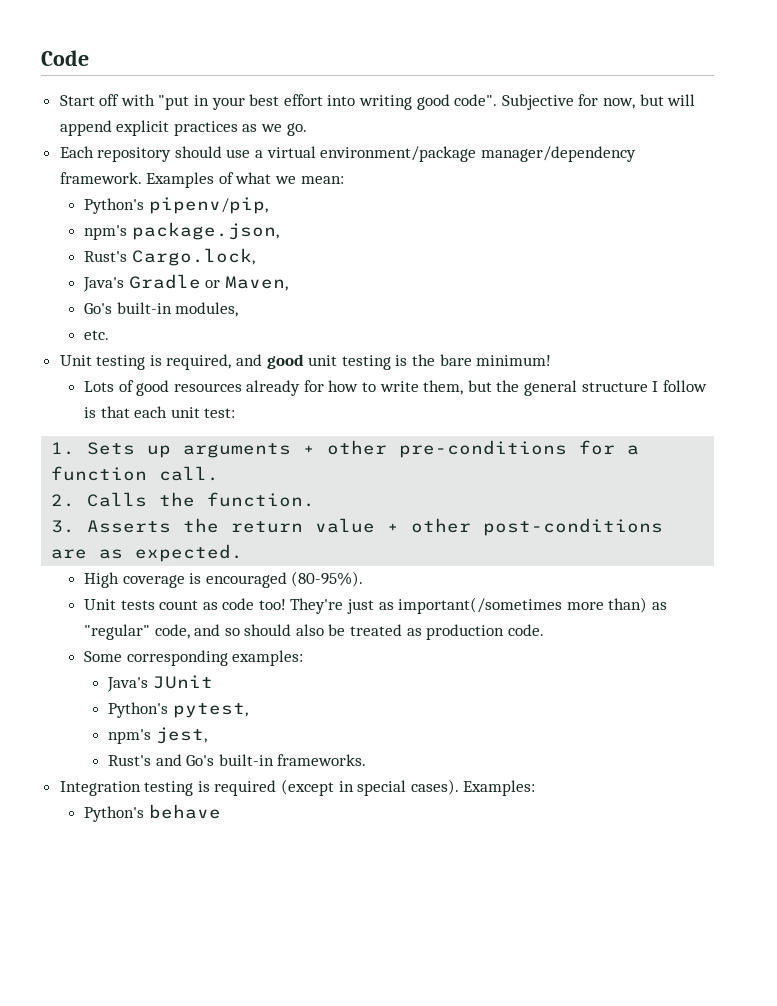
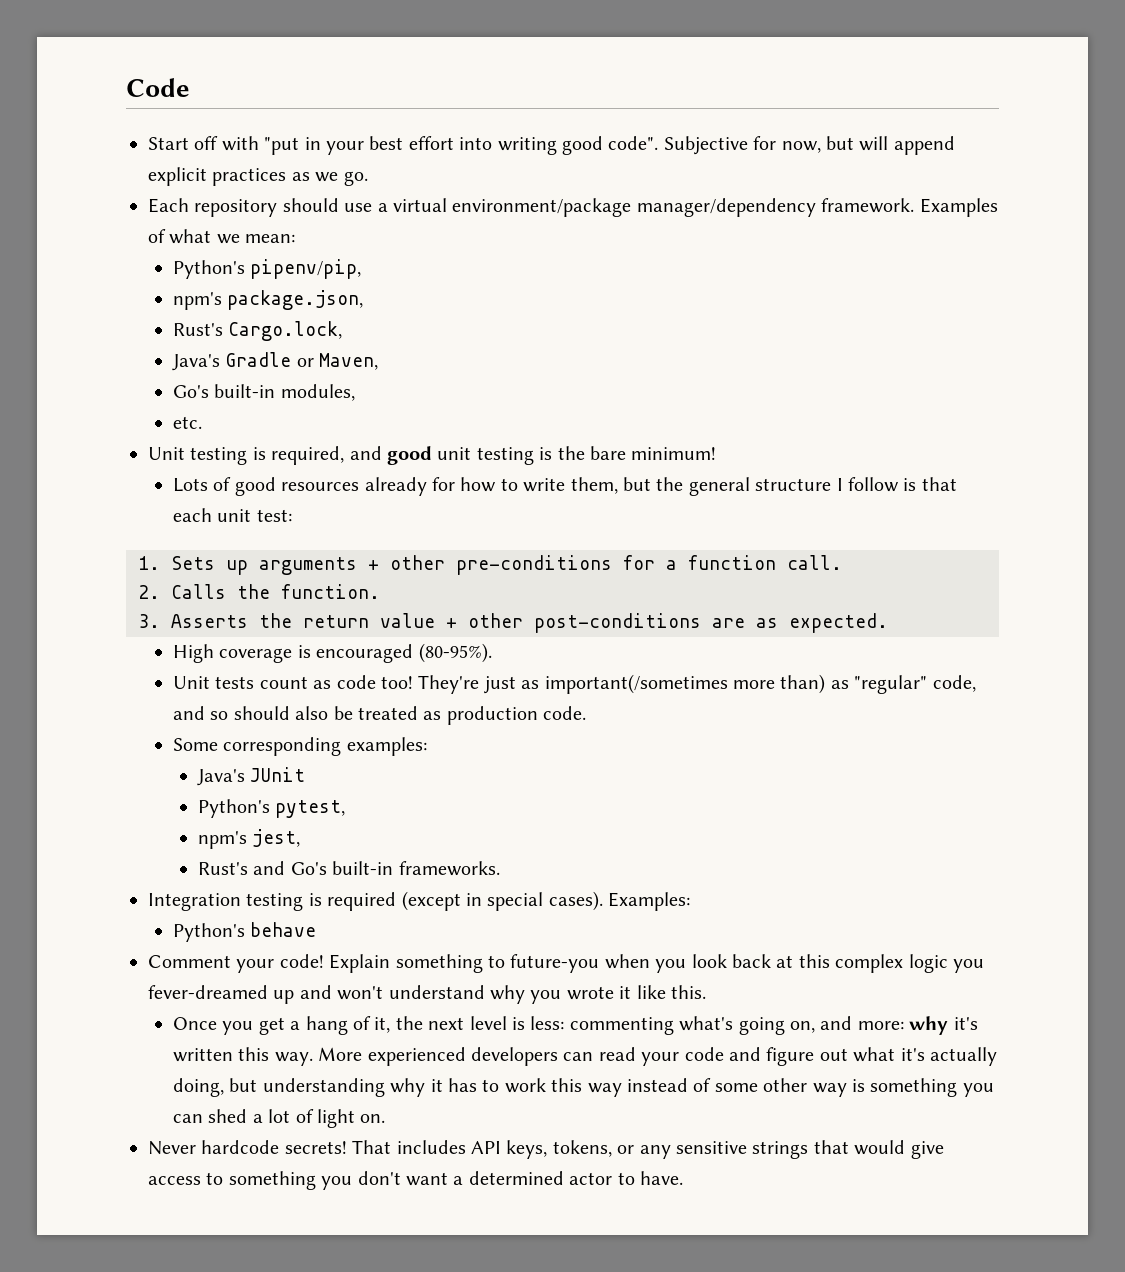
(221, 811) none -> [148,954,984,973] [148,985,706,1004] [173,1016,978,1035] [173,1047,998,1066] [173,1078,994,1097] [173,1109,386,1128] [148,1140,944,1159] [148,1171,683,1190] // Comment your code! Explain something to future-you when you look back at this complex logic you fever-dreamed up and won't understand why you wrote it like this. // Once you get a hang of it, the next level is less: commenting what's going on, and more: why it's written this way. More experienced developers can read your code and figure out what it's actually doing, but understanding why it has to work this way instead of some other way is something you can shed a lot of light on. // Never hardcode secrets! That includes API keys, tokens, or any sensitive strings that would give access to something you don't want a determined actor to have.

